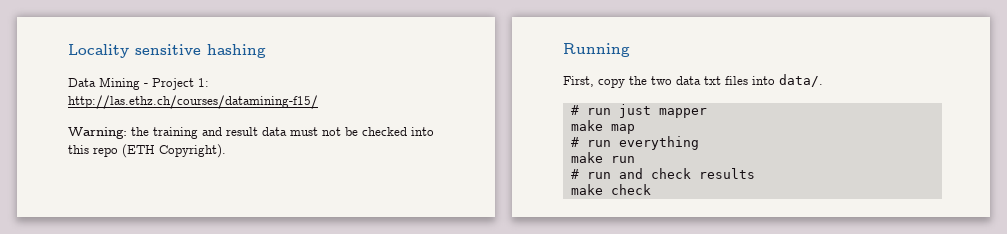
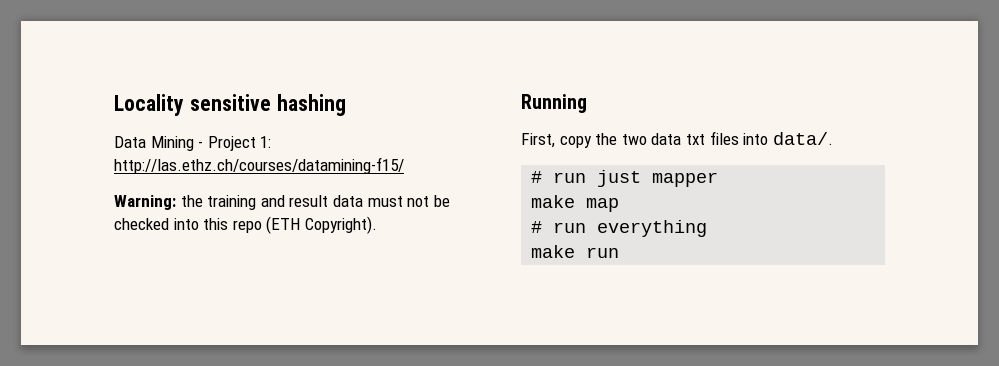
[570,168,755,179] [570,184,651,195] // # run and check results // make check -> (620, 252) none

